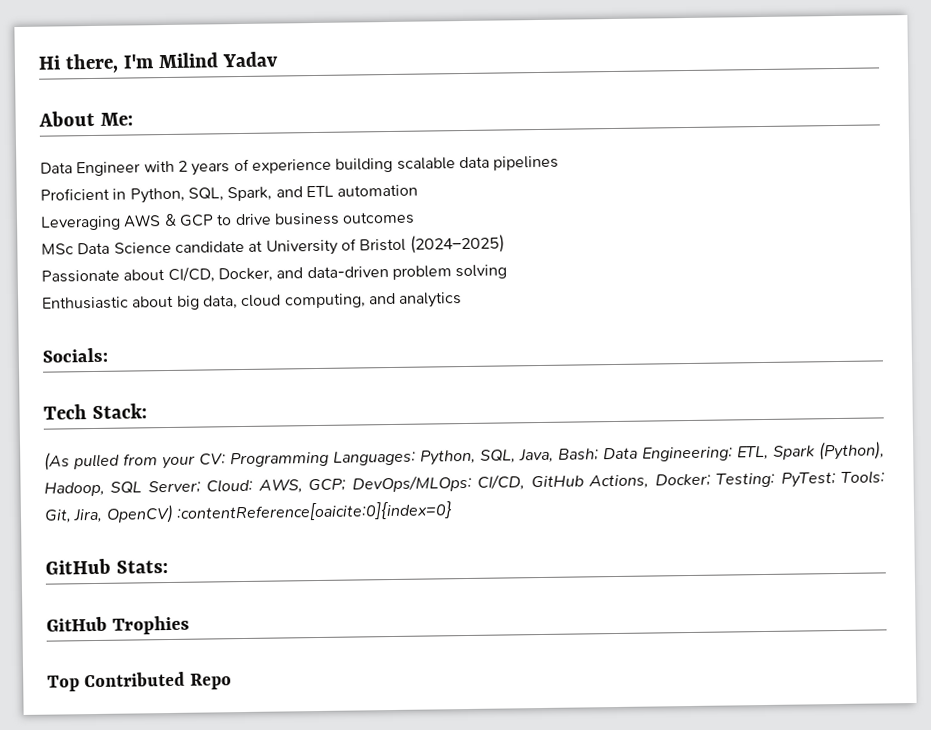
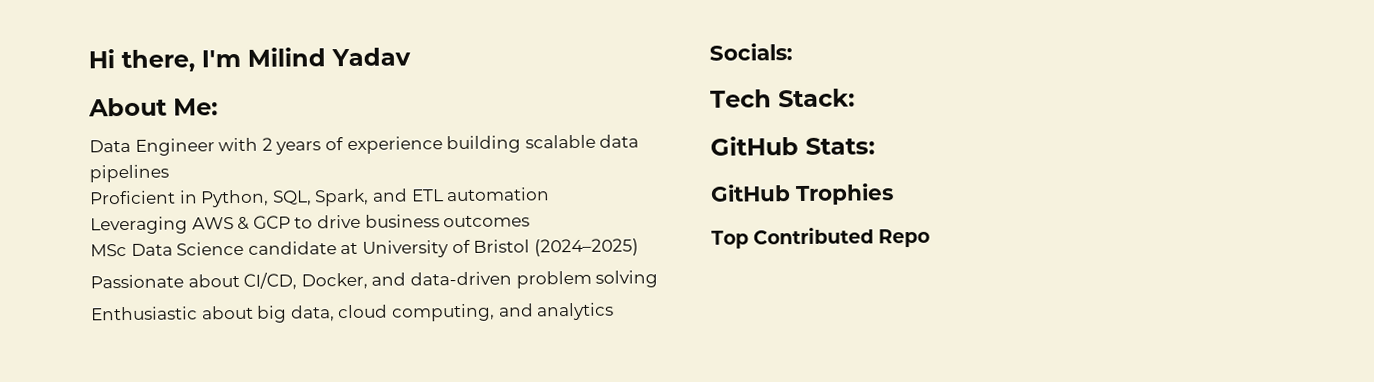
[44,441,885,471] [44,470,885,497] [44,501,453,524] // (As pulled from your CV: Programming Languages: Python, SQL, Java, Bash; Data Engineering: ETL, Spark (Python), Hadoop, SQL Server; Cloud: AWS, GCP; DevOps/MLOps: CI/CD, GitHub Actions, Docker; Testing: PyTest; Tools: Git, Jira, OpenCV) :contentReference[oaicite:0]{index=0} -> (855, 98) none

